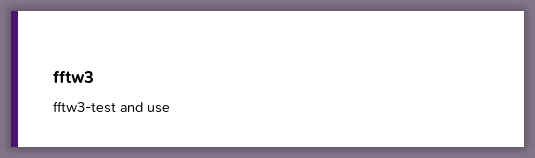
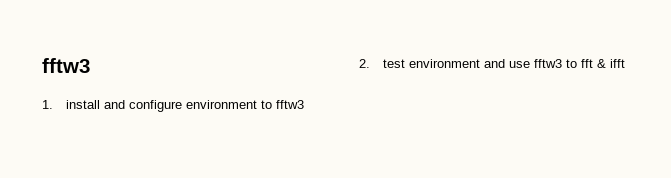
[53,70,94,83] [53,101,170,113] fftw3 // fftw3-test and use -> [42,58,90,73] [42,100,305,112] [359,59,626,68] fftw3 // 1. install and configure environment to fftw3 // 2. test environment and use fftw3 to fft & ifft

